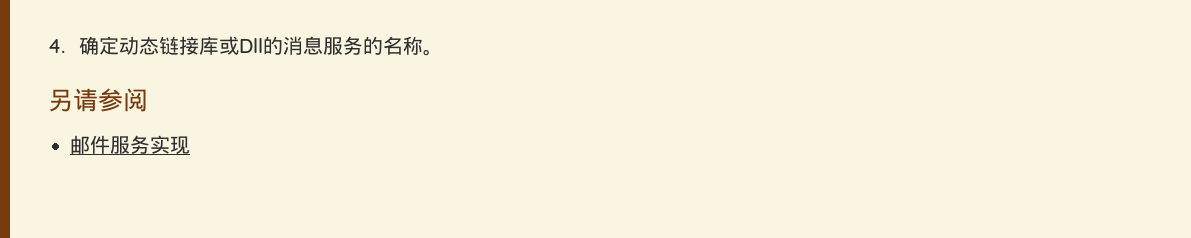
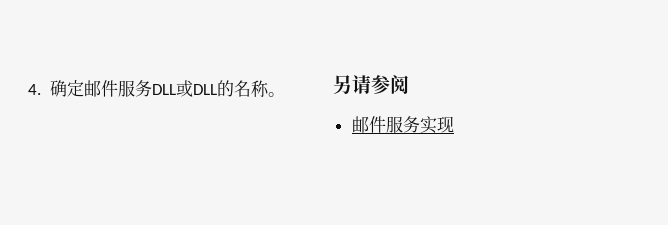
[119,36,364,55] 动态链接库或Dll的消息服务 -> [83,80,217,97] 邮件服务DLL或DLL

